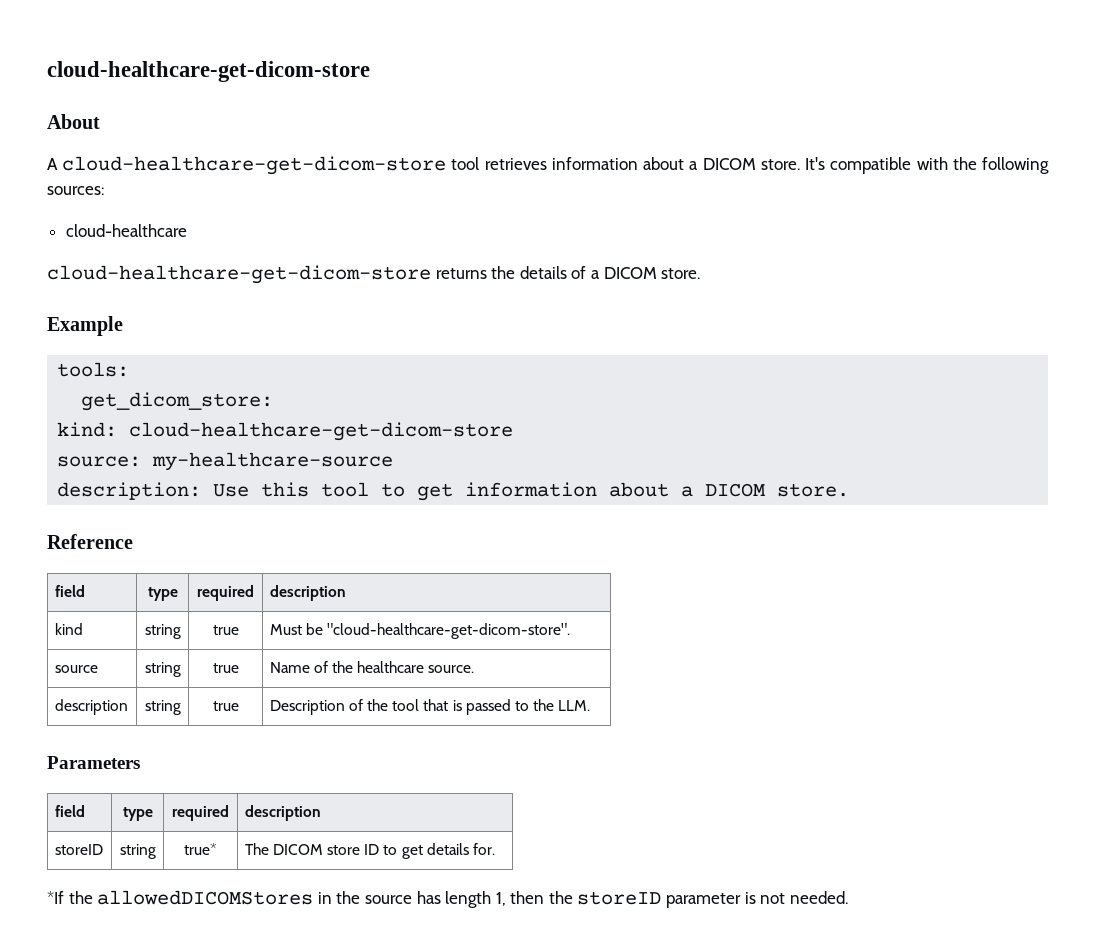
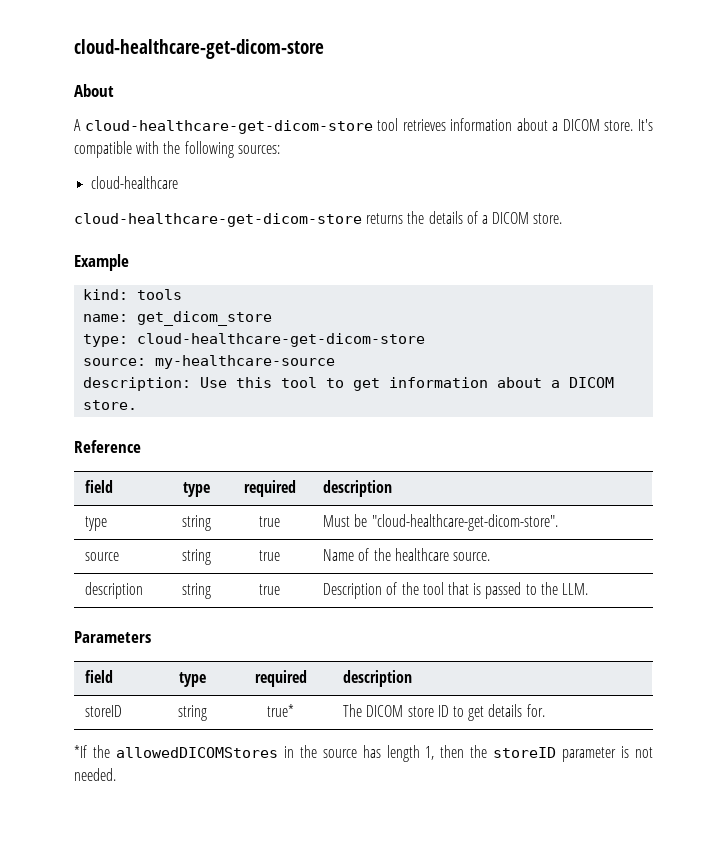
[57,362,130,377] [81,392,274,411] [57,422,118,437] tools: // get_dicom_store: // kind: -> [83,289,183,300] [83,311,273,326] [83,334,129,347] kind: tools // name: get_dicom_store // type:
[54,623,83,635] kind -> [85,516,108,531] type

